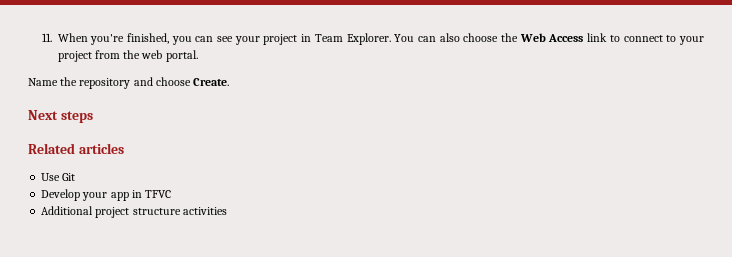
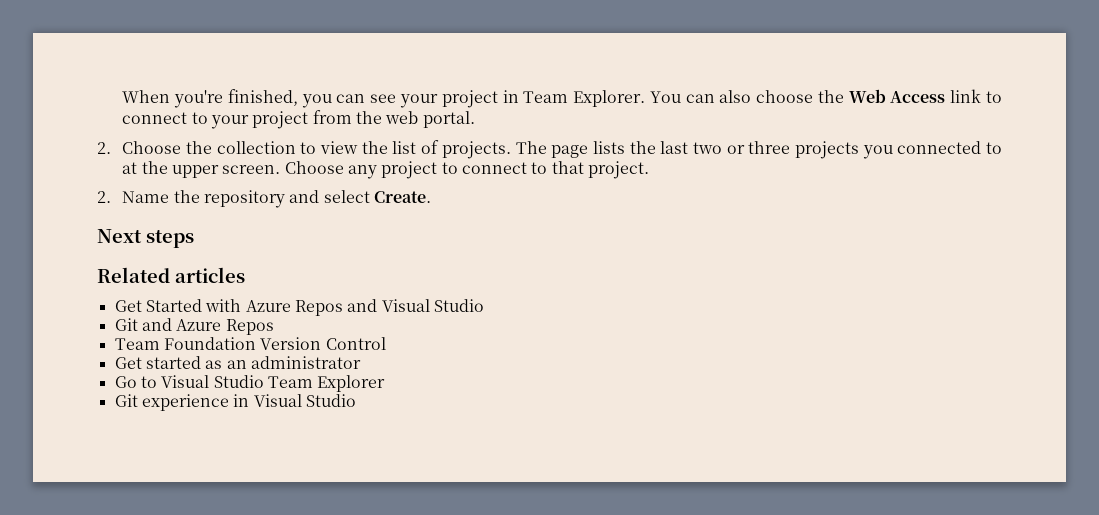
[41,33,52,42] 11. -> (122, 96) none
(198, 56) none -> [97,140,1002,159] [122,161,649,179] [97,191,111,203] 2. Choose the collection to view the list of projects. The page lists the last two or three projects you connected to at the upper screen. Choose any project to connect to that project. // 2.
[155,77,191,86] choose -> [323,190,370,203] select
[41,173,76,181] [41,189,172,201] [41,206,227,218] Use Git // Develop your app in TFVC // Additional project structure activities -> [114,299,484,316] [114,318,274,335] [114,337,386,350] [114,356,361,369] [114,375,386,392] [114,394,356,411] Get Started with Azure Repos and Visual Studio // Git and Azure Repos // Team Foundation Version Control // Get started as an administrator // Go to Visual Studio Team Explorer // Git experience in Visual Studio

